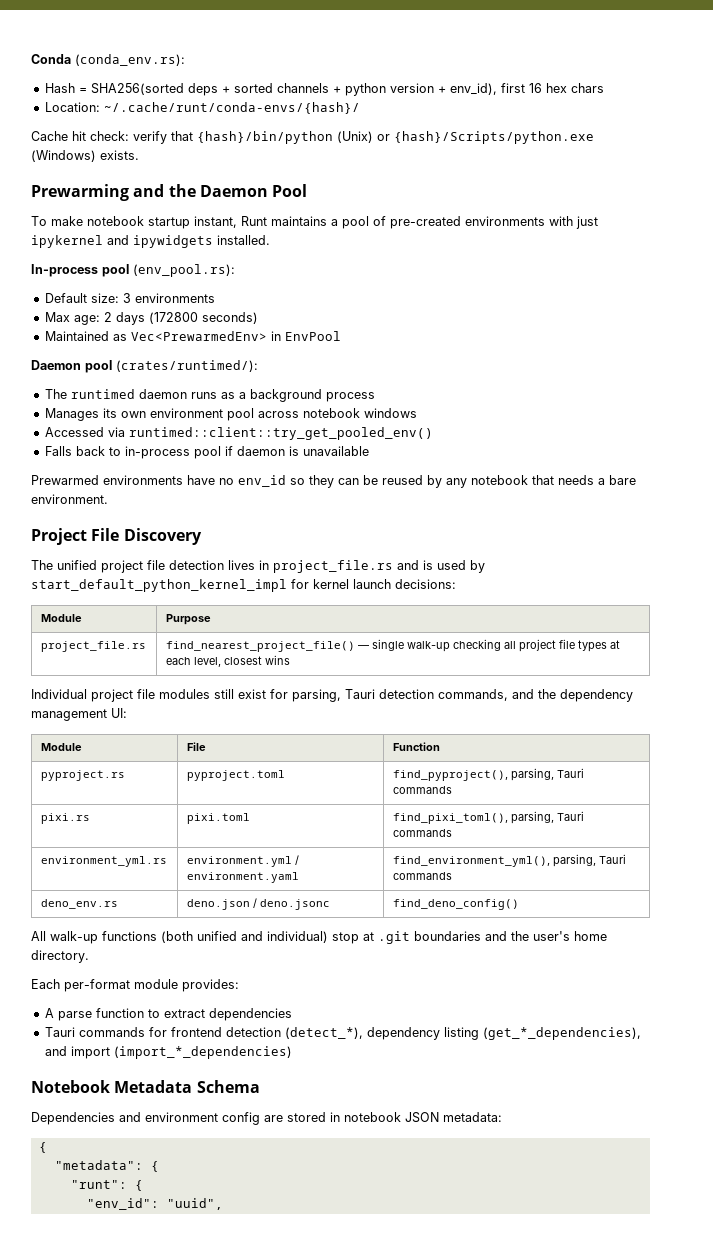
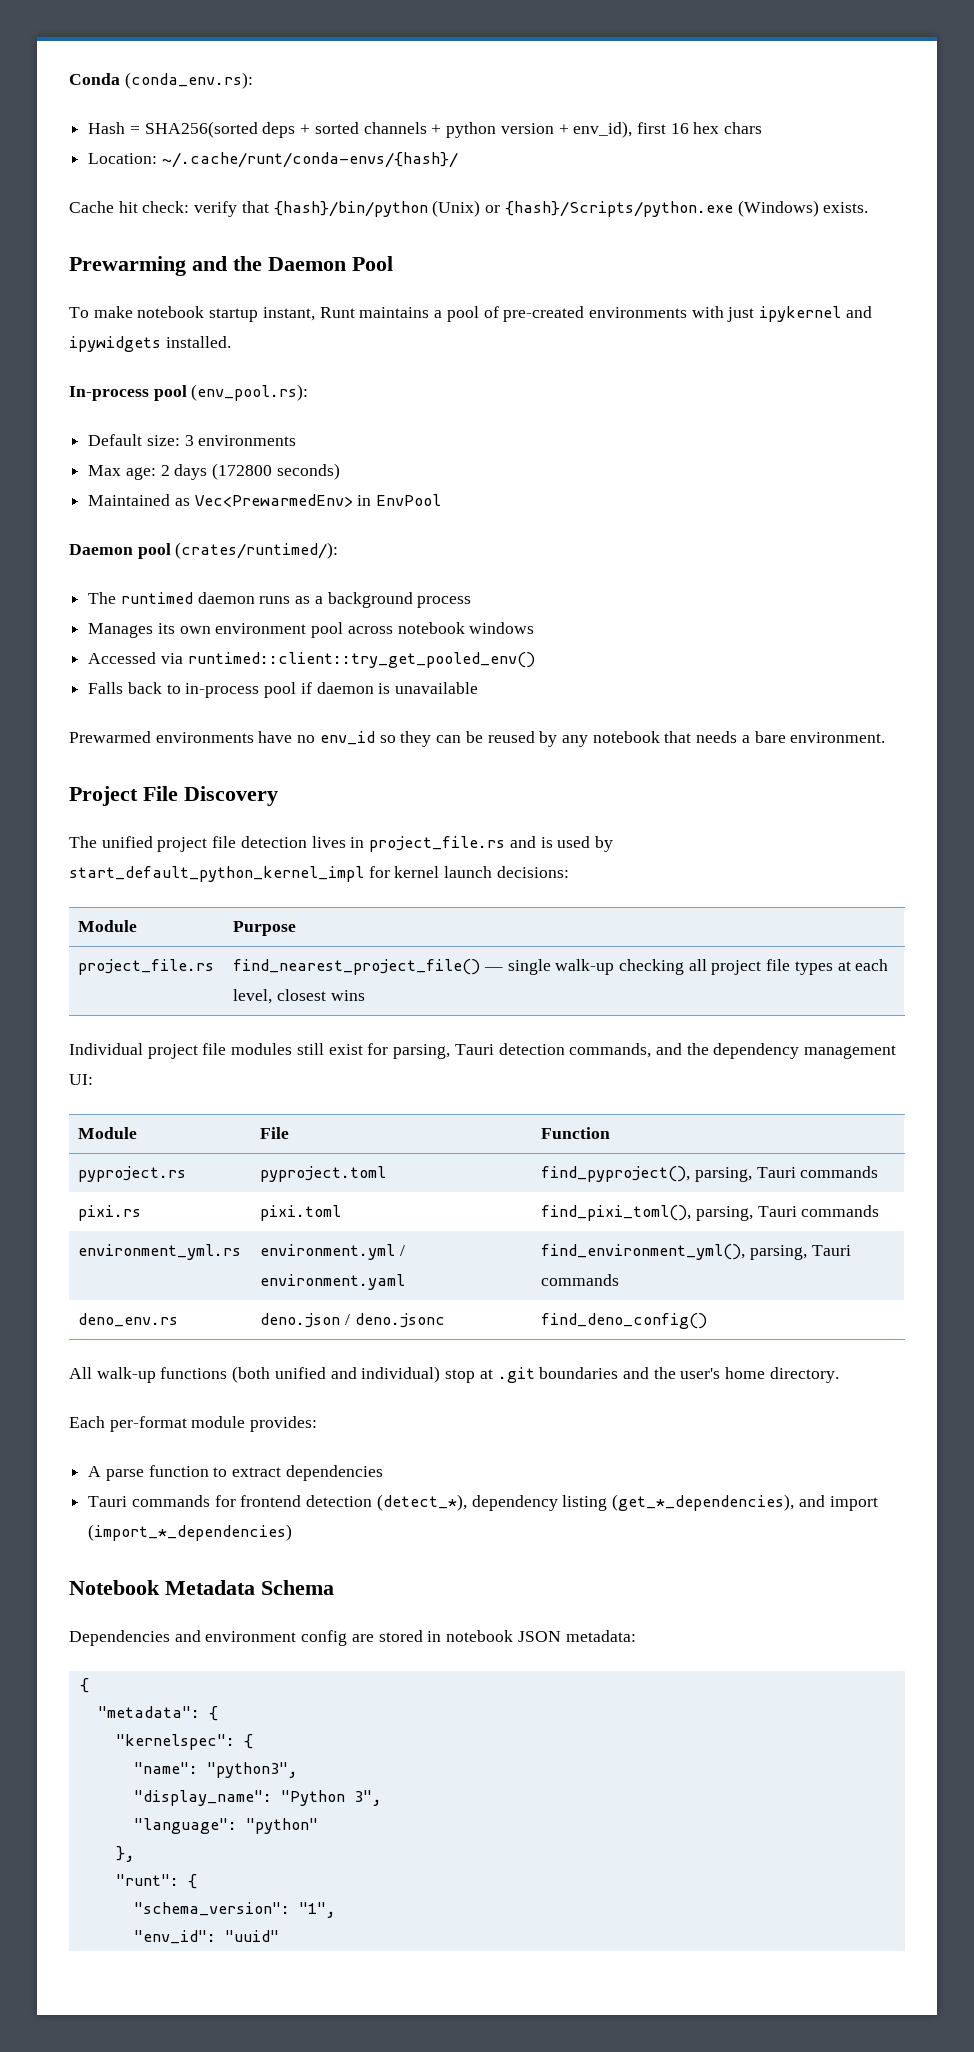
(159, 1166) none -> [115,1734,253,1750] [133,1762,298,1778] [133,1790,382,1806] [133,1818,318,1834] [115,1846,135,1862] // "kernelspec": { // "name": "python3", // "display_name": "Python 3", // "language": "python" // },
(143, 1185) none -> [133,1902,336,1918] // "schema_version": "1",
[166,1198,223,1210] "uuid", -> [224,1930,279,1942] "uuid"

